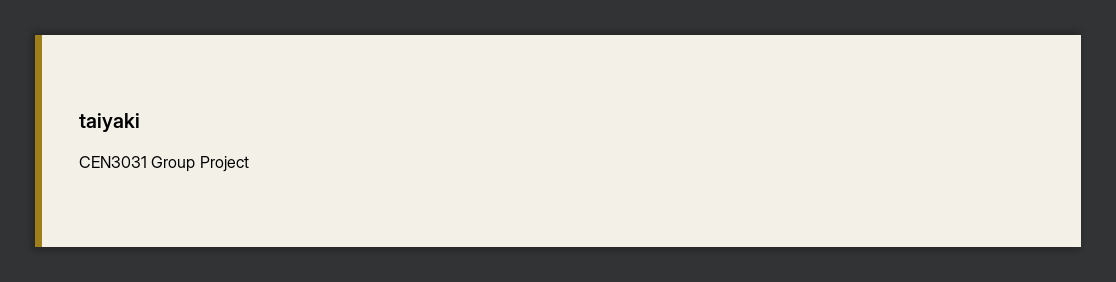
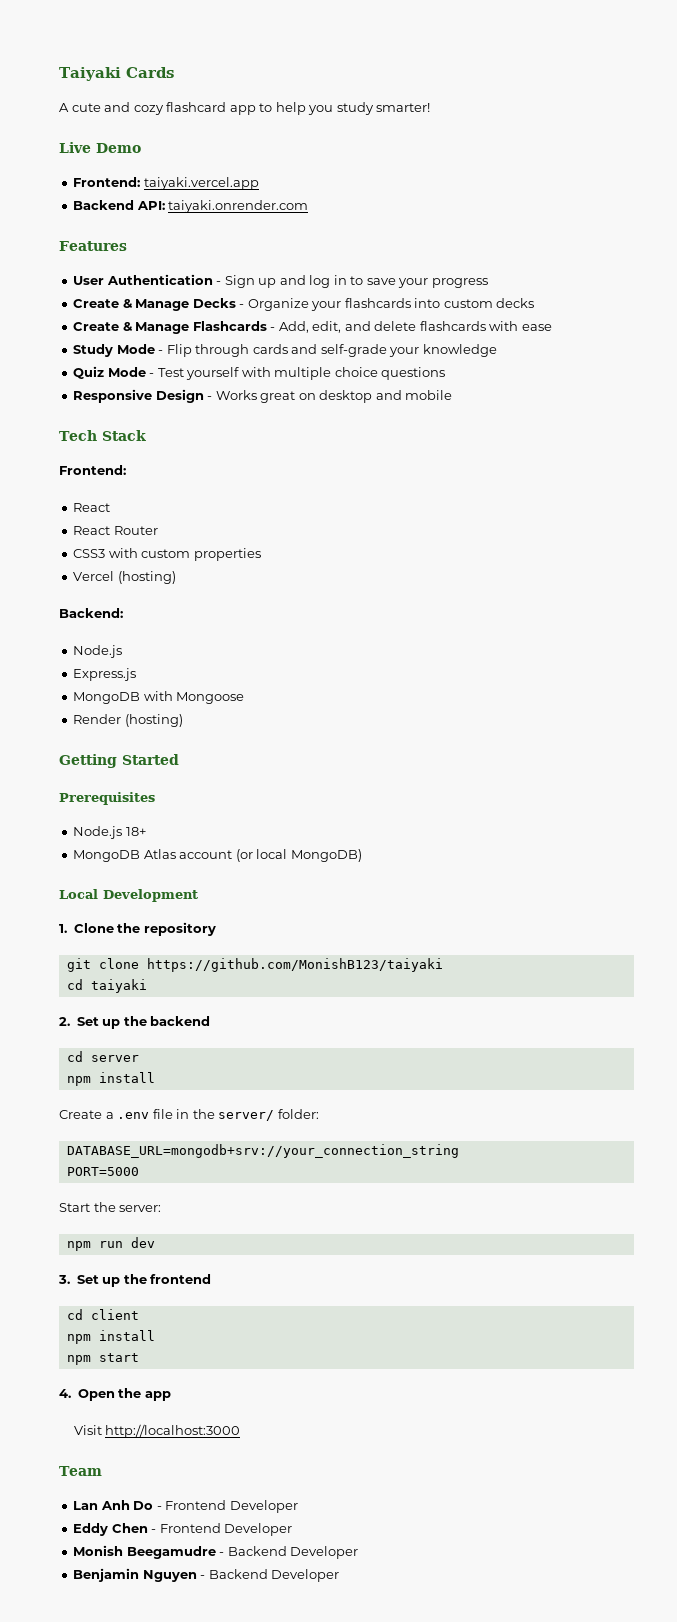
[79,113,140,133] [79,156,249,172] taiyaki // CEN3031 Group Project -> [59,67,174,81] [59,102,431,115] [59,142,141,153] [73,177,259,190] [73,200,309,213] [59,241,127,251] [73,274,488,288] [73,298,535,311] [73,321,552,334] [73,344,497,357] [73,366,446,380] [73,389,453,403] [59,430,146,441] [59,465,126,475] [73,503,111,512] [73,526,158,535] [73,548,261,561] [73,571,176,584] [59,608,123,618] [73,645,123,658] [73,668,137,681] [73,691,245,704] [73,714,183,727] [59,754,179,768] [59,792,155,805] [73,826,146,839] [73,849,362,862] [59,889,198,902] [59,922,216,936] [66,958,443,972] [66,979,147,993] [59,1016,211,1029] [66,1051,139,1062] [66,1072,155,1086] [59,1109,319,1121] [66,1144,459,1158] [66,1167,139,1176] [59,1202,162,1212] [66,1237,155,1251] [58,1274,212,1287] [66,1309,139,1320] [66,1330,155,1344] [66,1353,139,1365] [59,1388,171,1401] [73,1424,241,1438] [59,1466,102,1476] [73,1500,298,1513] [73,1523,293,1536] [73,1545,359,1559] [73,1568,340,1582] Taiyaki Cards // A cute and cozy flashcard app to help you study smarter! // Live Demo // Frontend: taiyaki.vercel.app // Backend API: taiyaki.onrender.com // Features // User Authentication - Sign up and log in to save your progress // Create & Manage Decks - Organize your flashcards into custom decks // Create & Manage Flashcards - Add, edit, and delete flashcards with ease // Study Mode - Flip through cards and self-grade your knowledge // Quiz Mode - Test yourself with multiple choice questions // Responsive Design - Works great on desktop and mobile // Tech Stack // Frontend: // React // React Router // CSS3 with custom properties // Vercel (hosting) // Backend: // Node.js // Express.js // MongoDB with Mongoose // Render (hosting) // Getting Started // Prerequisites // Node.js 18+ // MongoDB Atlas account (or local MongoDB) // Local Development // 1. Clone the repository // git clone https://github.com/MonishB123/taiyaki // cd taiyaki // 2. Set up the backend // cd server // npm install // Create a .env file in the server/ folder: // DATABASE_URL=mongodb+srv://your_connection_string // PORT=5000 // Start the server: // npm run dev // 3. Set up the frontend // cd client // npm install // npm start // 4. Open the app // Visit http://localhost:3000 // Team // Lan Anh Do - Frontend Developer // Eddy Chen - Frontend Developer // Monish Beegamudre - Backend Developer // Benjamin Nguyen - Backend Developer

